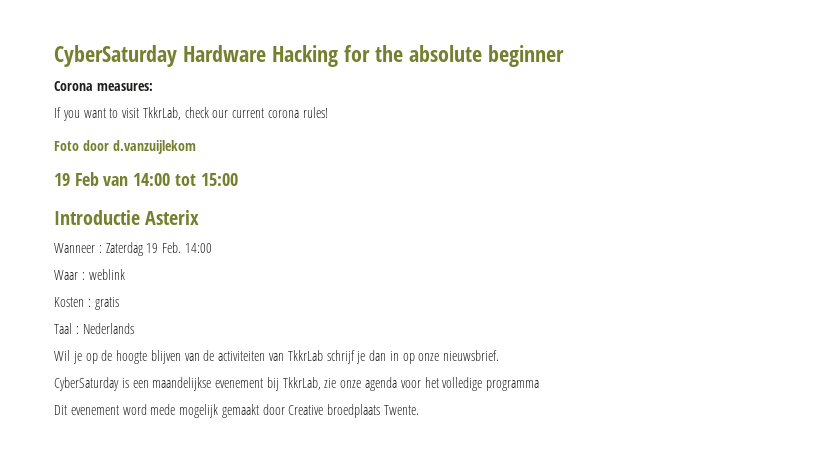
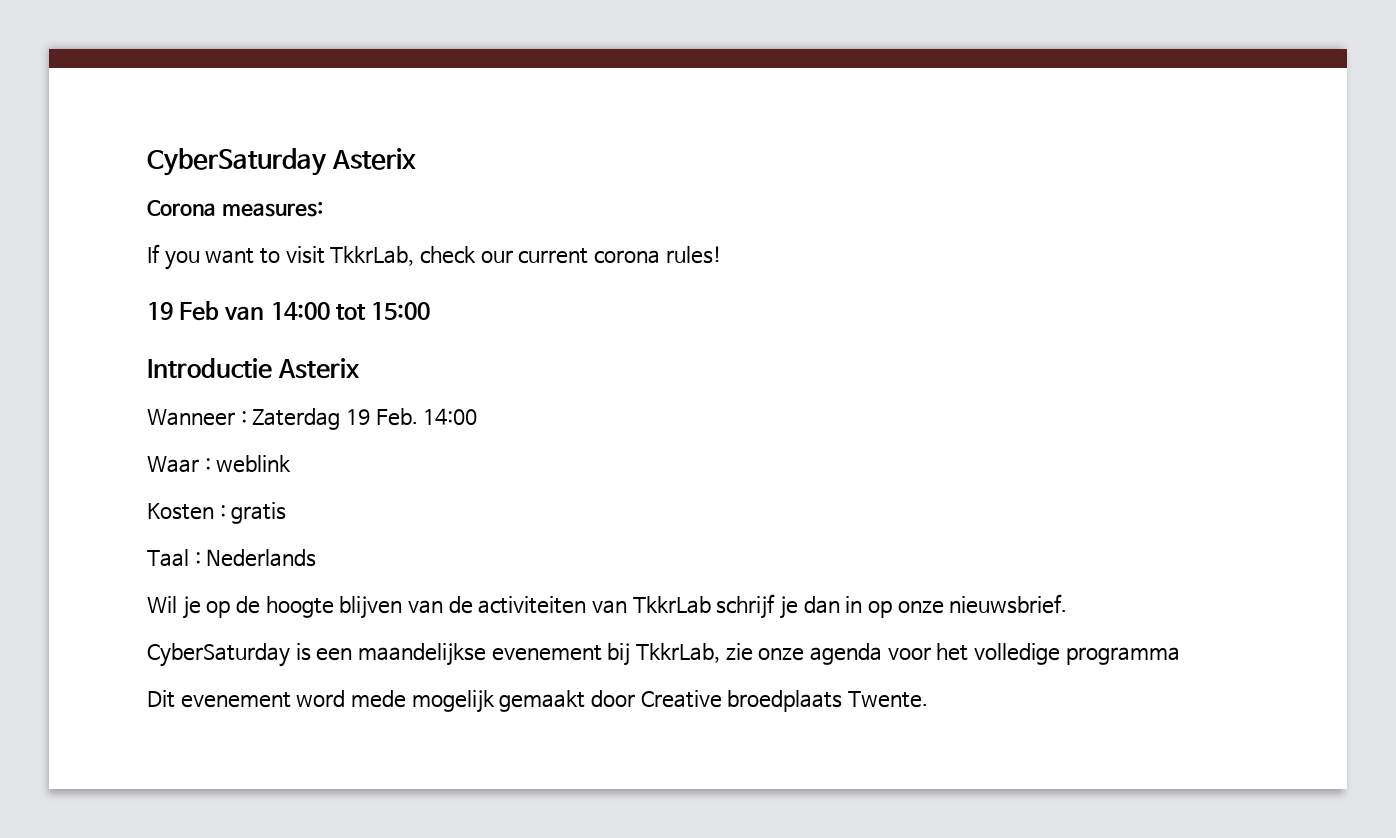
[54,45,564,67] CyberSaturday Hardware Hacking for the absolute beginner -> [147,148,416,176] CyberSaturday Asterix
[54,140,196,154] // Foto door d.vanzuijlekom -> (722, 255) none

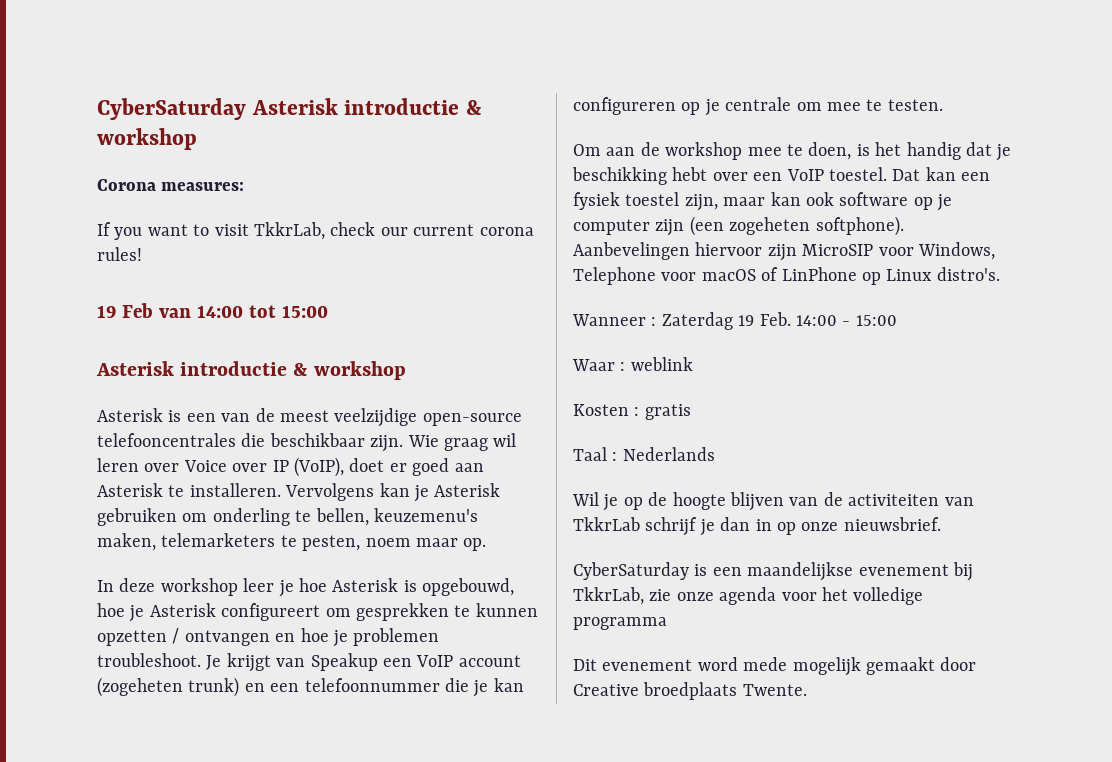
[147,148,416,176] CyberSaturday Asterix -> [97,98,482,120] [97,128,197,150] CyberSaturday Asterisk introductie & workshop
[147,358,360,379] Introductie Asterix -> [96,361,406,380] [97,408,522,427] [97,433,517,452] [97,457,484,477] [97,483,501,502] [97,508,478,526] [97,533,487,551] [97,578,515,597] [97,603,538,622] [97,628,440,647] [97,653,521,672] [97,677,524,697] [573,97,943,116] [573,142,1012,161] [572,167,991,185] [573,192,953,211] [573,216,904,236] [573,242,995,261] [573,267,1000,285] Asterisk introductie & workshop // Asterisk is een van de meest veelzijdige open-source telefooncentrales die beschikbaar zijn. Wie graag wil leren over Voice over IP (VoIP), doet er goed aan Asterisk te installeren. Vervolgens kan je Asterisk gebruiken om onderling te bellen, keuzemenu's maken, telemarketers te pesten, noem maar op. // In deze workshop leer je hoe Asterisk is opgebouwd, hoe je Asterisk configureert om gesprekken te kunnen opzetten / ontvangen en hoe je problemen troubleshoot. Je krijgt van Speakup een VoIP account (zogeheten trunk) en een telefoonnummer die je kan configureren op je centrale om mee te testen. // Om aan de workshop mee te doen, is het handig dat je beschikking hebt over een VoIP toestel. Dat kan een fysiek toestel zijn, maar kan ook software op je computer zijn (een zogeheten softphone). Aanbevelingen hiervoor zijn MicroSIP voor Windows, Telephone voor macOS of LinPhone op Linux distro's.
(478, 416) none -> [842,315,897,326] - 15:00

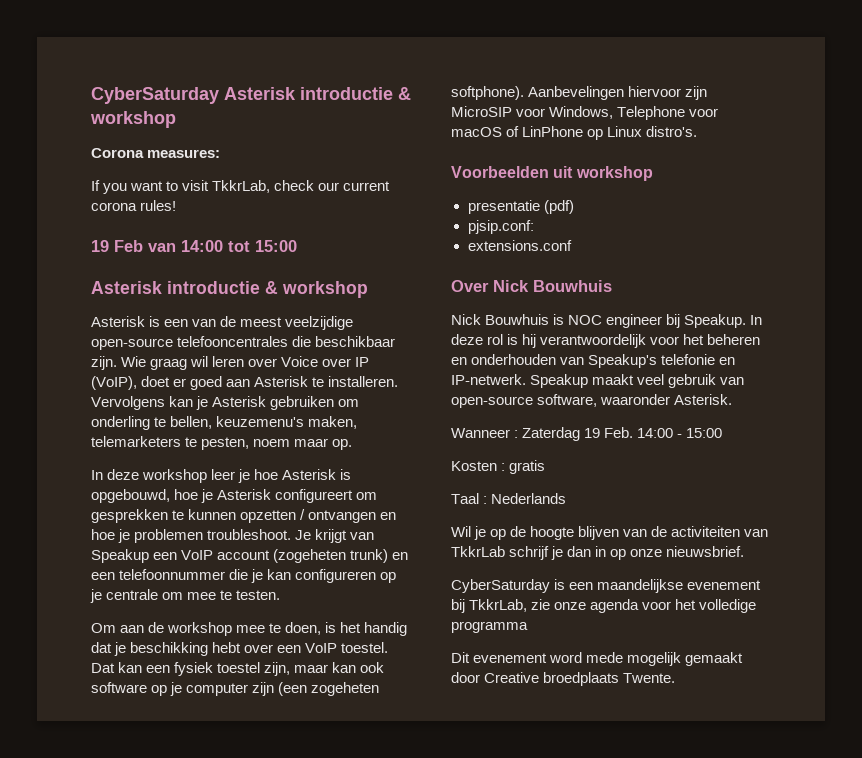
(1000, 274) none -> [451,166,653,181] [467,200,574,214] [467,220,534,234] [467,240,572,251] [451,280,612,292] [451,314,763,328] [451,334,761,348] [451,354,736,368] [451,374,745,388] [451,394,733,408] // Voorbeelden uit workshop // presentatie (pdf) // pjsip.conf: // extensions.conf // Over Nick Bouwhuis // Nick Bouwhuis is NOC engineer bij Speakup. In deze rol is hij verantwoordelijk voor het beheren en onderhouden van Speakup's telefonie en IP-netwerk. Speakup maakt veel gebruik van open-source software, waaronder Asterisk.
[572,357,693,371] // Waar : weblink -> (723, 433) none

